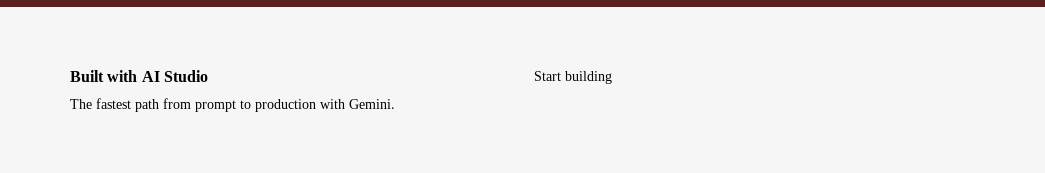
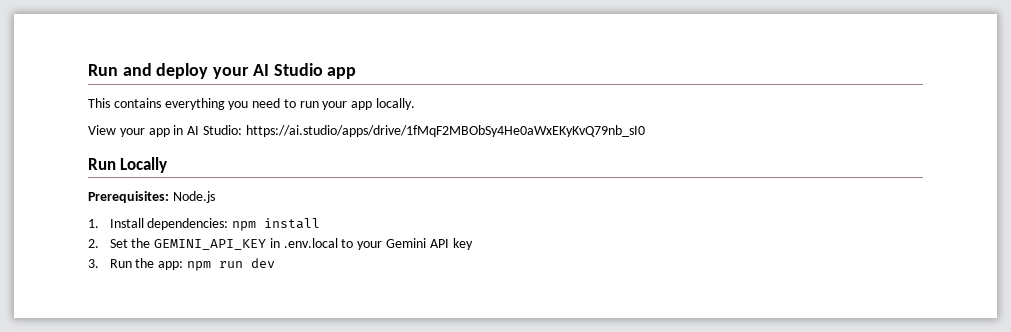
[70,70,208,82] [70,98,395,112] [534,71,612,84] Built with AI Studio // The fastest path from prompt to production with Gemini. // Start building -> [88,63,357,79] [88,98,416,110] [88,125,645,137] [88,157,168,173] [88,191,215,203] [88,218,321,231] [88,238,473,250] [88,258,275,271] Run and deploy your AI Studio app // This contains everything you need to run your app locally. // View your app in AI Studio: https://ai.studio/apps/drive/1fMqF2MBObSy4He0aWxEKyKvQ79nb_sI0 // Run Locally // Prerequisites: Node.js // 1. Install dependencies: npm install // 2. Set the GEMINI_API_KEY in .env.local to your Gemini API key // 3. Run the app: npm run dev

